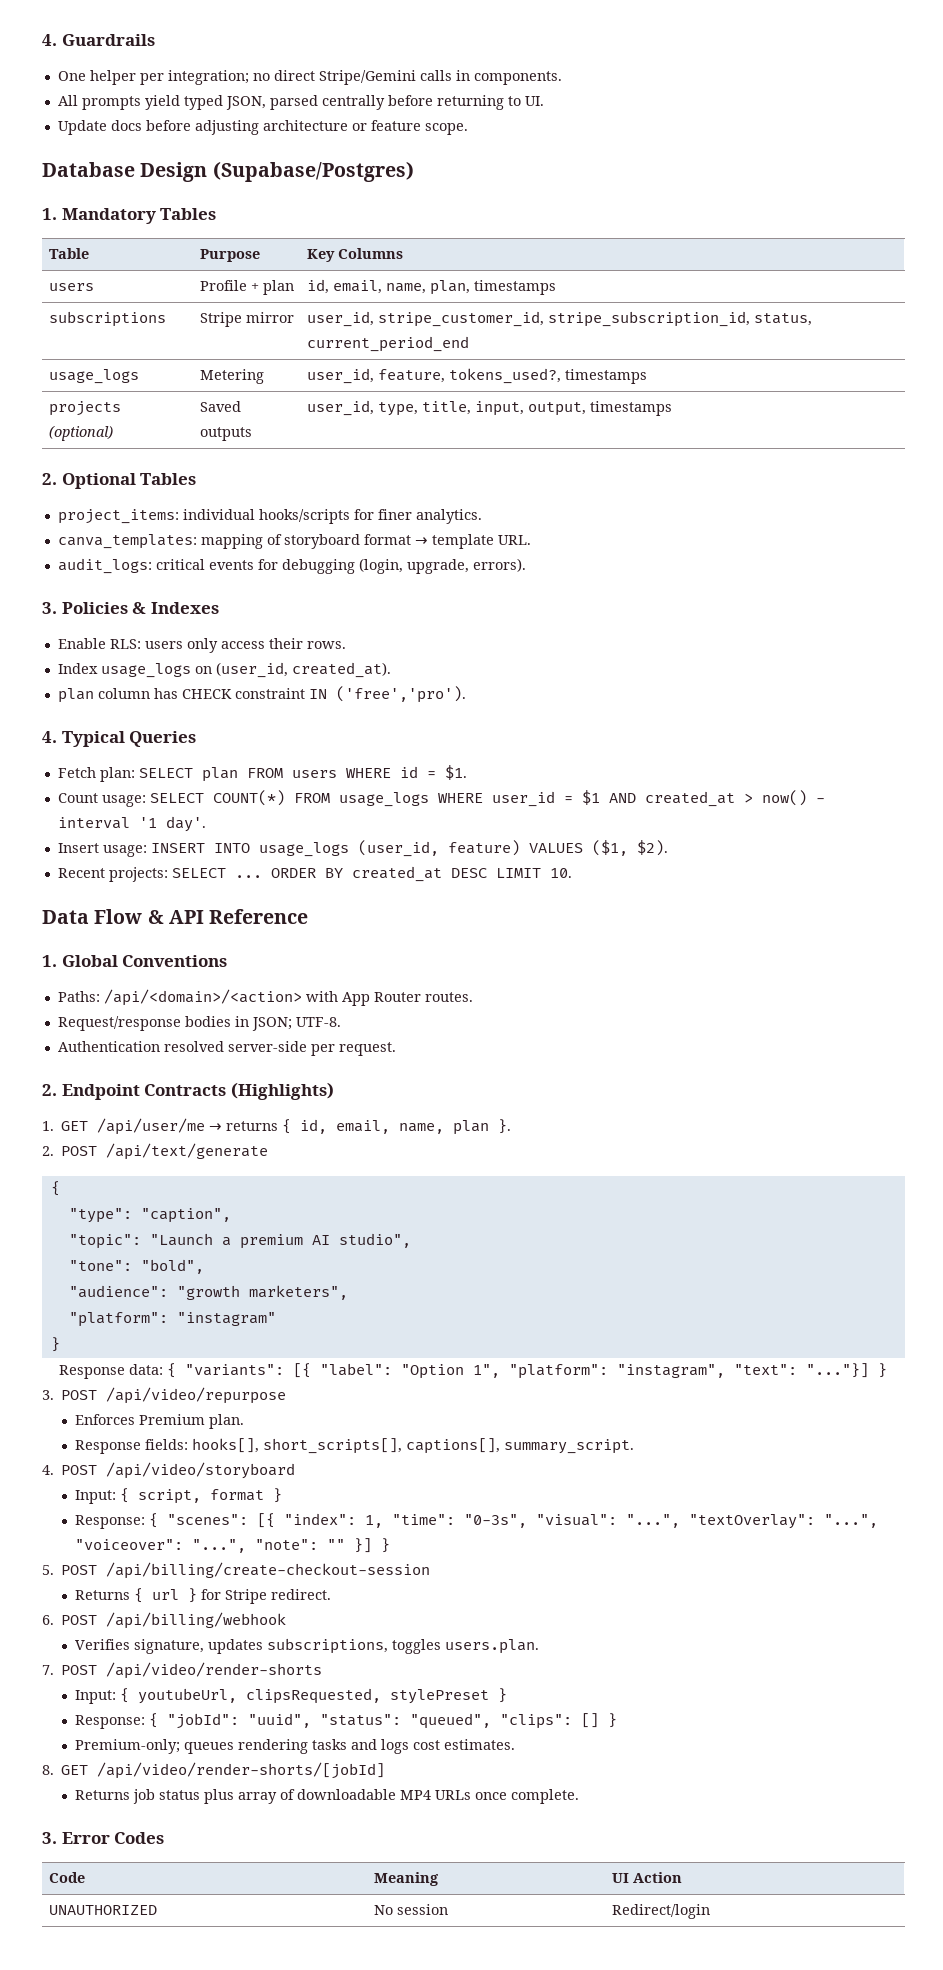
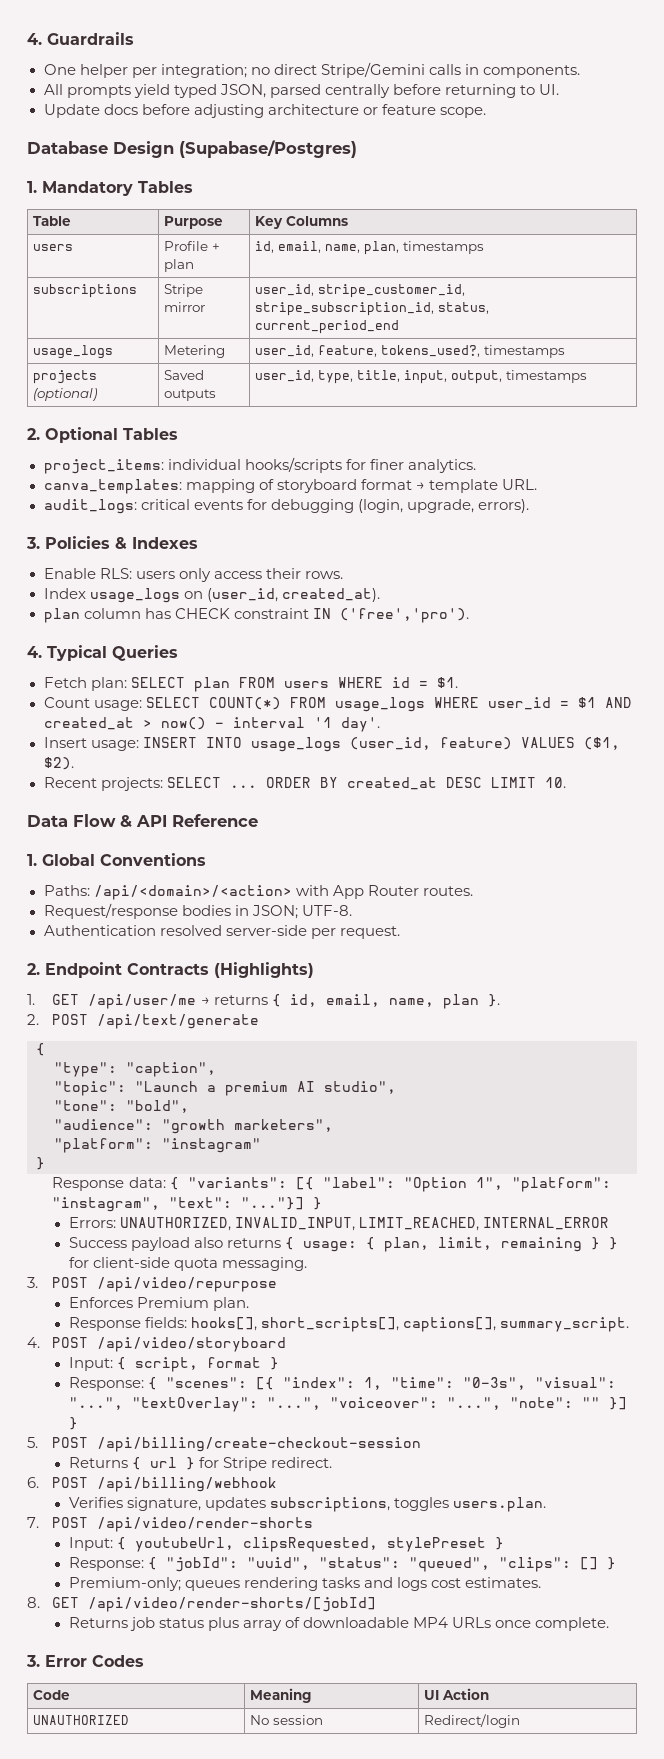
(888, 1370) none -> [68,1217,610,1231] [68,1237,619,1252] [68,1257,308,1271] // Errors: UNAUTHORIZED, INVALID_INPUT, LIMIT_REACHED, INTERNAL_ERROR // Success payload also returns { usage: { plan, limit, remaining } } for client-side quota messaging.

